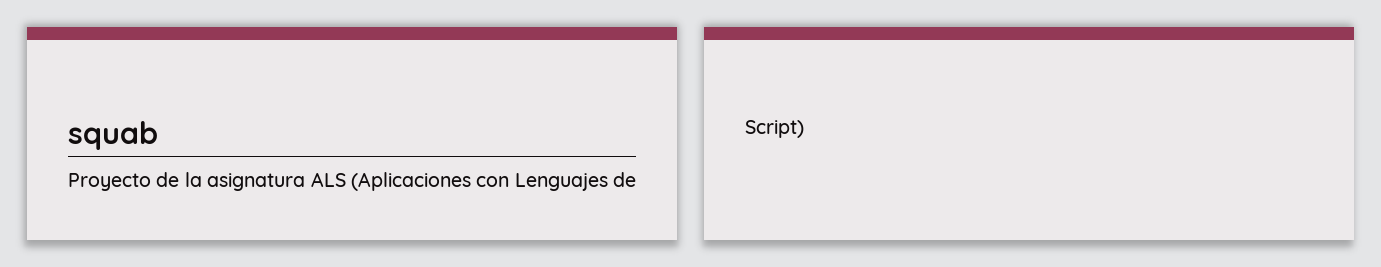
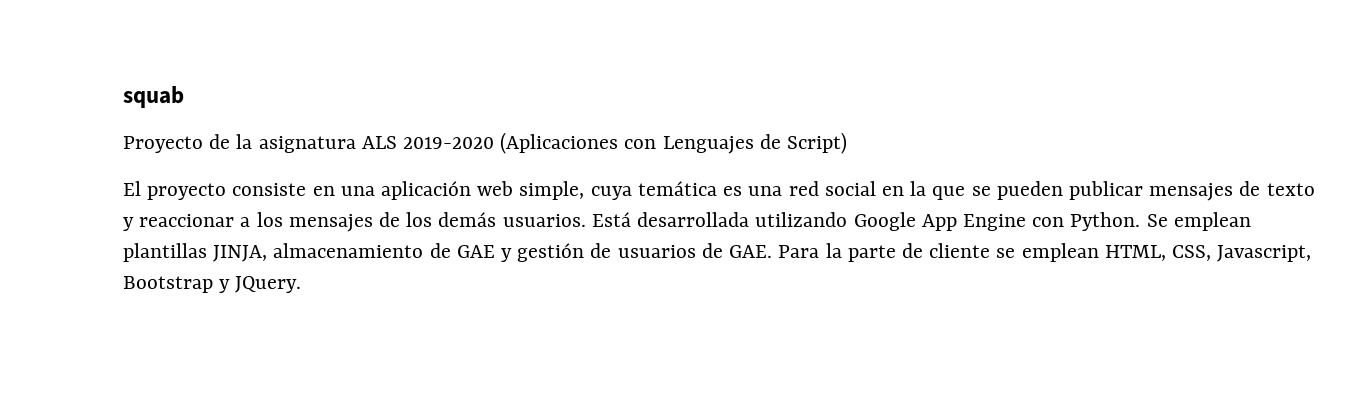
(346, 179) none -> [403,137,495,149] 2019-2020
(804, 129) none -> [123,181,1315,201] [123,212,1251,232] [123,243,1312,262] [123,276,302,293] // El proyecto consiste en una aplicación web simple, cuya temática es una red social en la que se pueden publicar mensajes de texto y reaccionar a los mensajes de los demás usuarios. Está desarrollada utilizando Google App Engine con Python. Se emplean plantillas JINJA, almacenamiento de GAE y gestión de usuarios de GAE. Para la parte de cliente se emplean HTML, CSS, Javascript, Bootstrap y JQuery.

